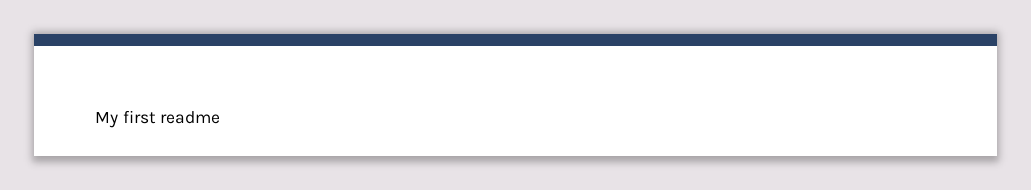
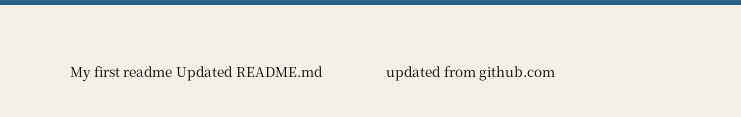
(221, 117) none -> [175,66,556,81] Updated README.md updated from github.com

